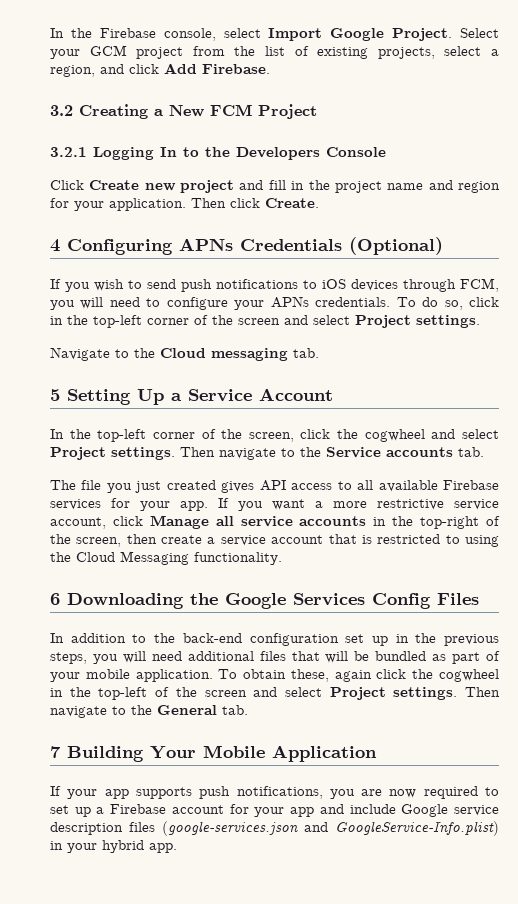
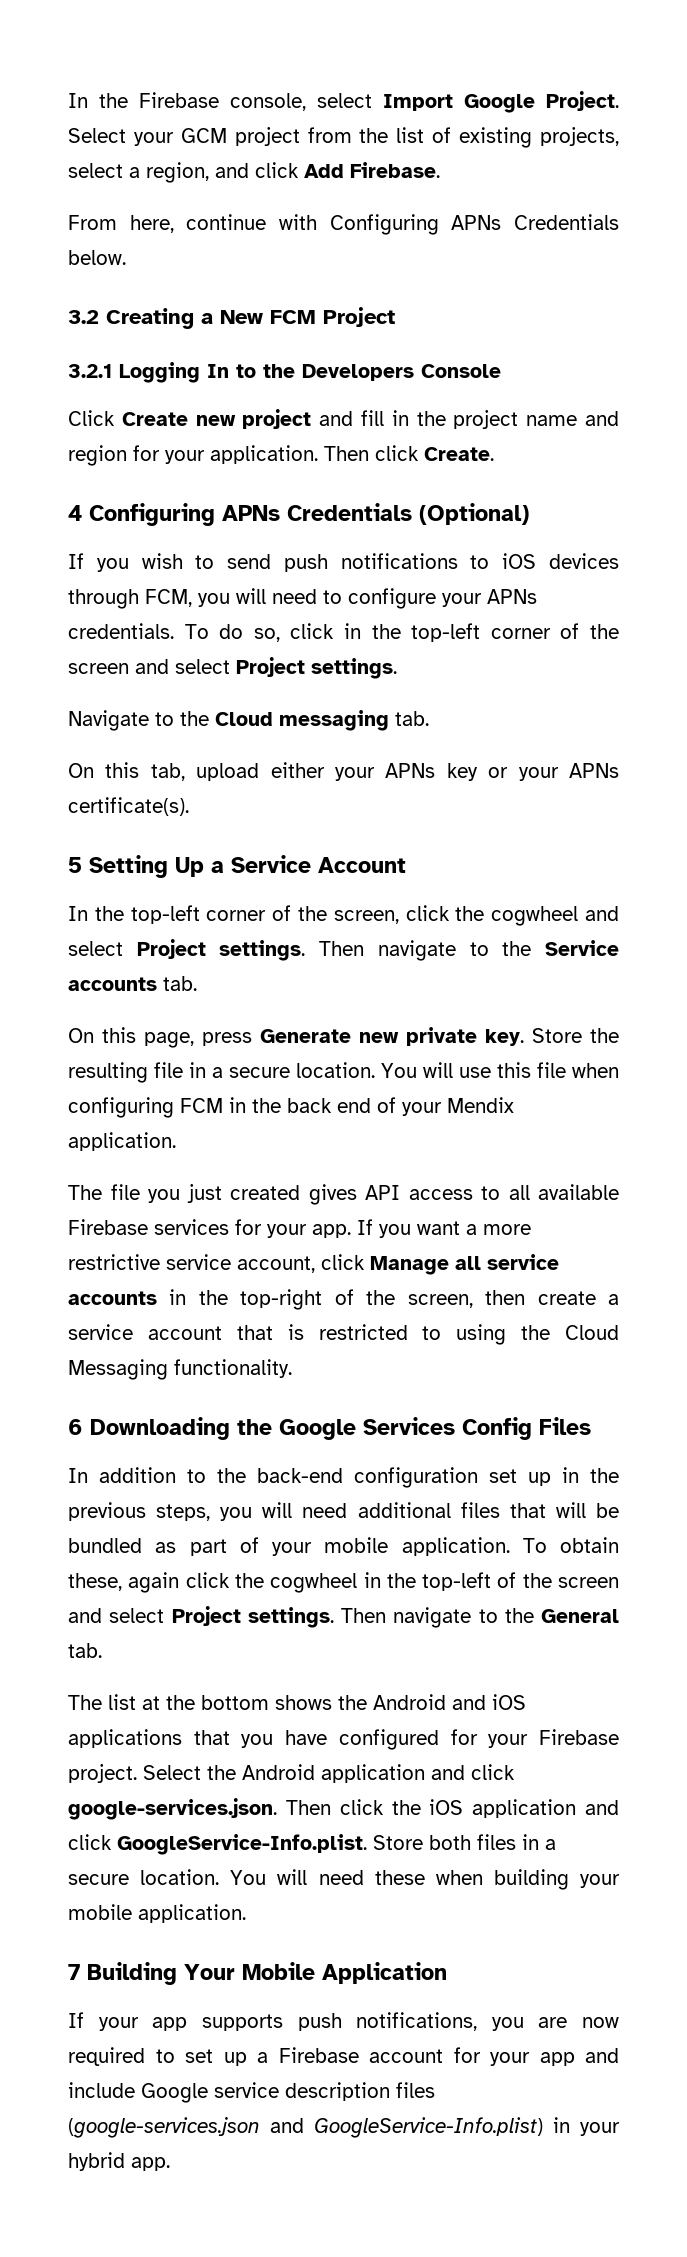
(270, 69) none -> [68,214,619,235] [68,250,126,265] // From here, continue with Configuring APNs Credentials below.
(319, 353) none -> [68,762,619,781] [68,797,189,816] // On this tab, upload either your APNs key or your APNs certificate(s).
(484, 452) none -> [68,1027,619,1048] [68,1062,619,1083] [68,1097,514,1118] [68,1132,176,1151] // On this page, press Generate new private key. Store the resulting file in a secure location. You will use this file when configuring FCM in the back end of your Mendix application.
(248, 710) none -> [68,1694,526,1710] [68,1729,619,1750] [68,1764,515,1783] [68,1798,619,1820] [68,1834,556,1855] [68,1869,620,1890] [68,1904,246,1923] // The list at the bottom shows the Android and iOS applications that you have configured for your Firebase project. Select the Android application and click google-services.json. Then click the iOS application and click GoogleService-Info.plist. Store both files in a secure location. You will need these when building your mobile application.

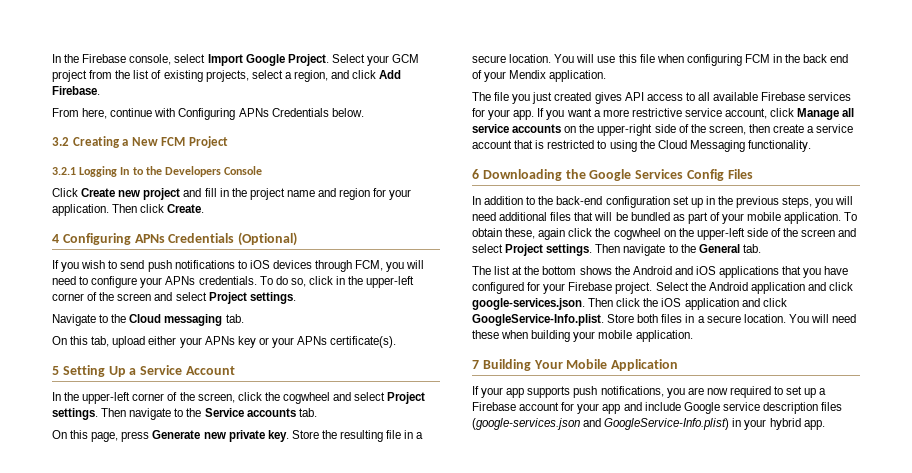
[411,623,481,642] top-left -> [366,276,415,288] upper-left
[130,905,200,924] top-left -> [82,392,131,404] upper-left
[169,1289,323,1310] in the top-right -> [564,124,676,136] on the upper-right side
[363,1572,492,1591] in the top-left -> [663,228,768,240] on the upper-left side

